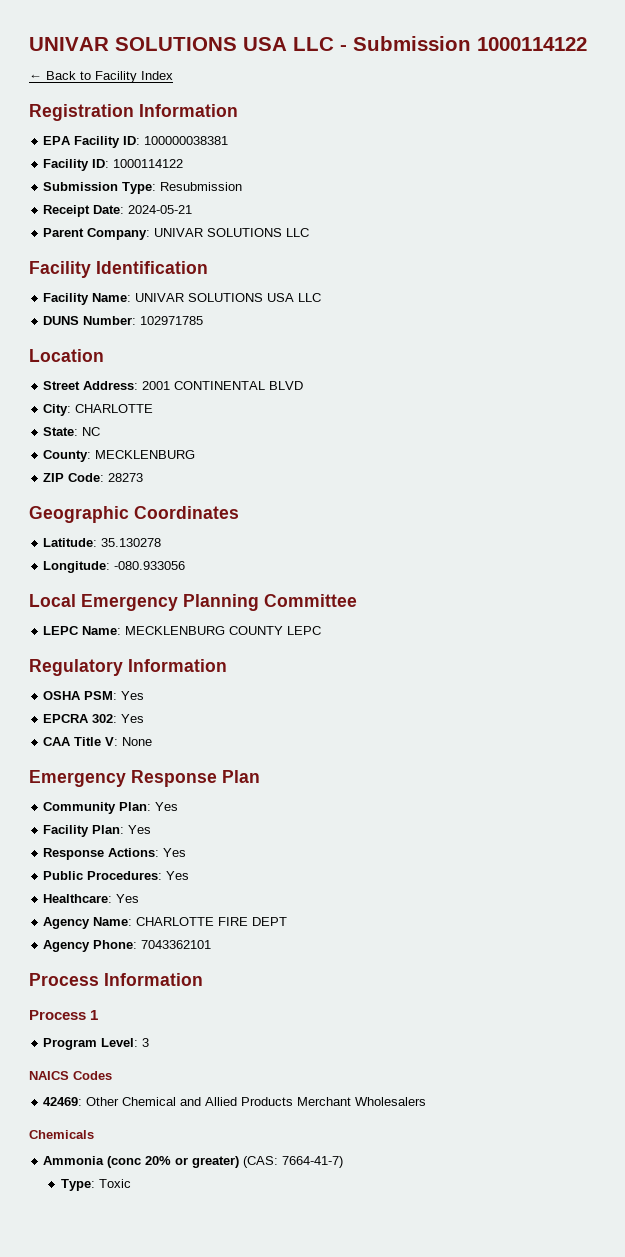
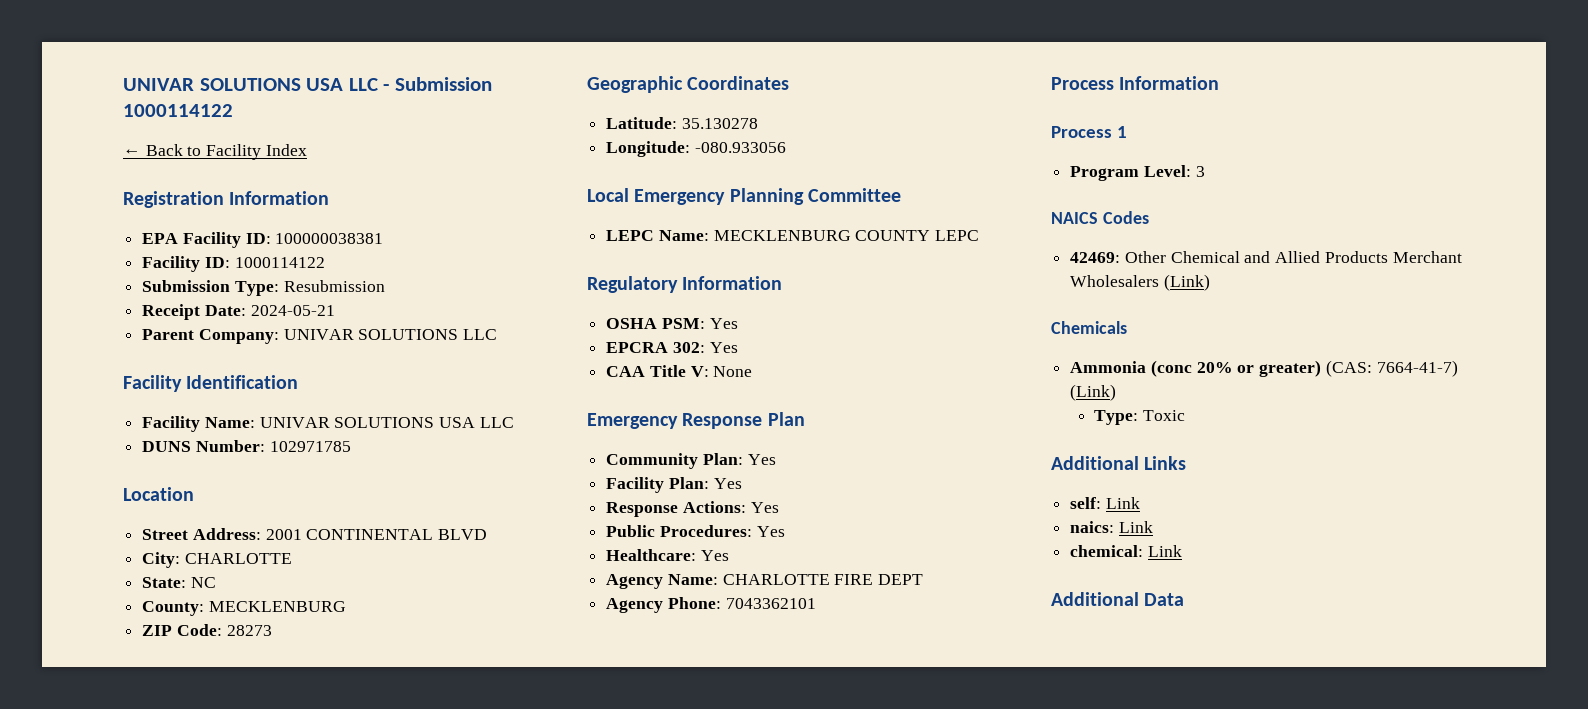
(427, 1101) none -> [1163,274,1210,291] (Link)
(344, 1162) none -> [1070,384,1117,401] (Link)
(131, 1183) none -> [1051,456,1187,470] [1070,497,1140,509] [1070,521,1153,533] [1070,545,1182,557] [1051,592,1185,606] // Additional Links // self: Link // naics: Link // chemical: Link // Additional Data

